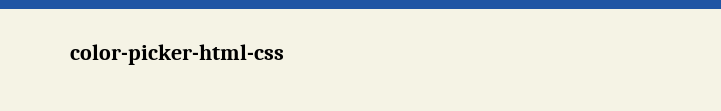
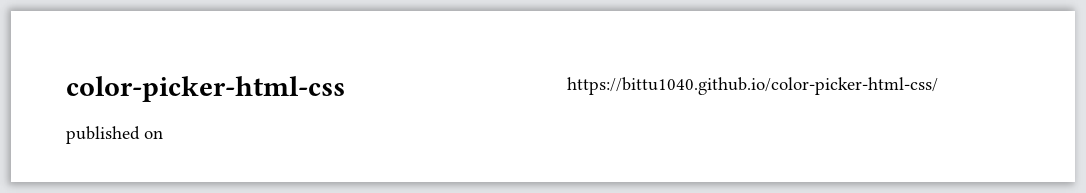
(284, 54) none -> [66,126,163,144] [567,77,938,95] // published on https://bittu1040.github.io/color-picker-html-css/

